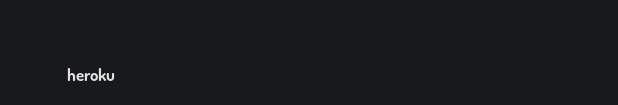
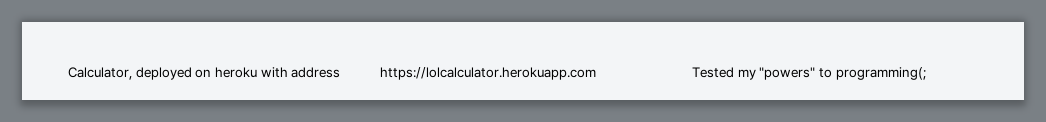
[67,68,115,81] heroku -> [68,67,596,80] [692,67,926,80] Calculator, deployed on heroku with address https://lolcalculator.herokuapp.com // Tested my "powers" to programming(;

